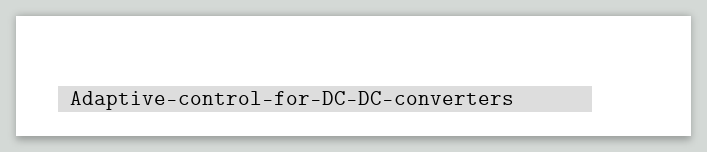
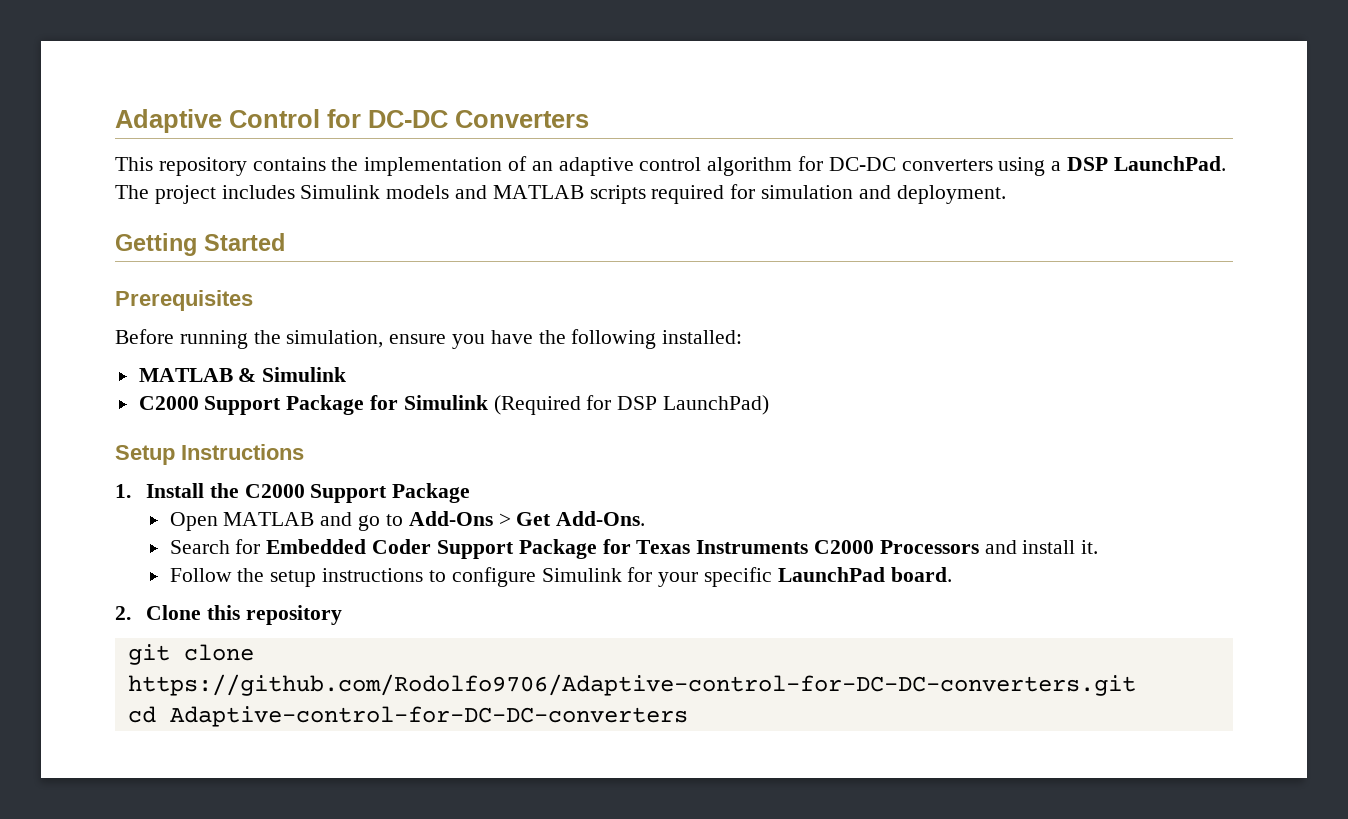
(70, 100) none -> [115,109,589,133] [115,156,1226,176] [115,184,1006,204] [115,233,285,256] [115,290,253,311] [115,329,743,349] [138,367,347,382] [138,395,770,415] [115,444,304,465] [115,483,471,503] [169,511,646,531] [169,539,1099,559] [169,567,952,587] [115,605,342,625] [127,644,254,665] [127,674,1136,696] [127,706,156,723] Adaptive Control for DC-DC Converters // This repository contains the implementation of an adaptive control algorithm for DC-DC converters using a DSP LaunchPad. The project includes Simulink models and MATLAB scripts required for simulation and deployment. // Getting Started // Prerequisites // Before running the simulation, ensure you have the following installed: // MATLAB & Simulink // C2000 Support Package for Simulink (Required for DSP LaunchPad) // Setup Instructions // 1. Install the C2000 Support Package // Open MATLAB and go to Add-Ons > Get Add-Ons. // Search for Embedded Coder Support Package for Texas Instruments C2000 Processors and install it. // Follow the setup instructions to configure Simulink for your specific LaunchPad board. // 2. Clone this repository // git clone https://github.com/Rodolfo9706/Adaptive-control-for-DC-DC-converters.git // cd

